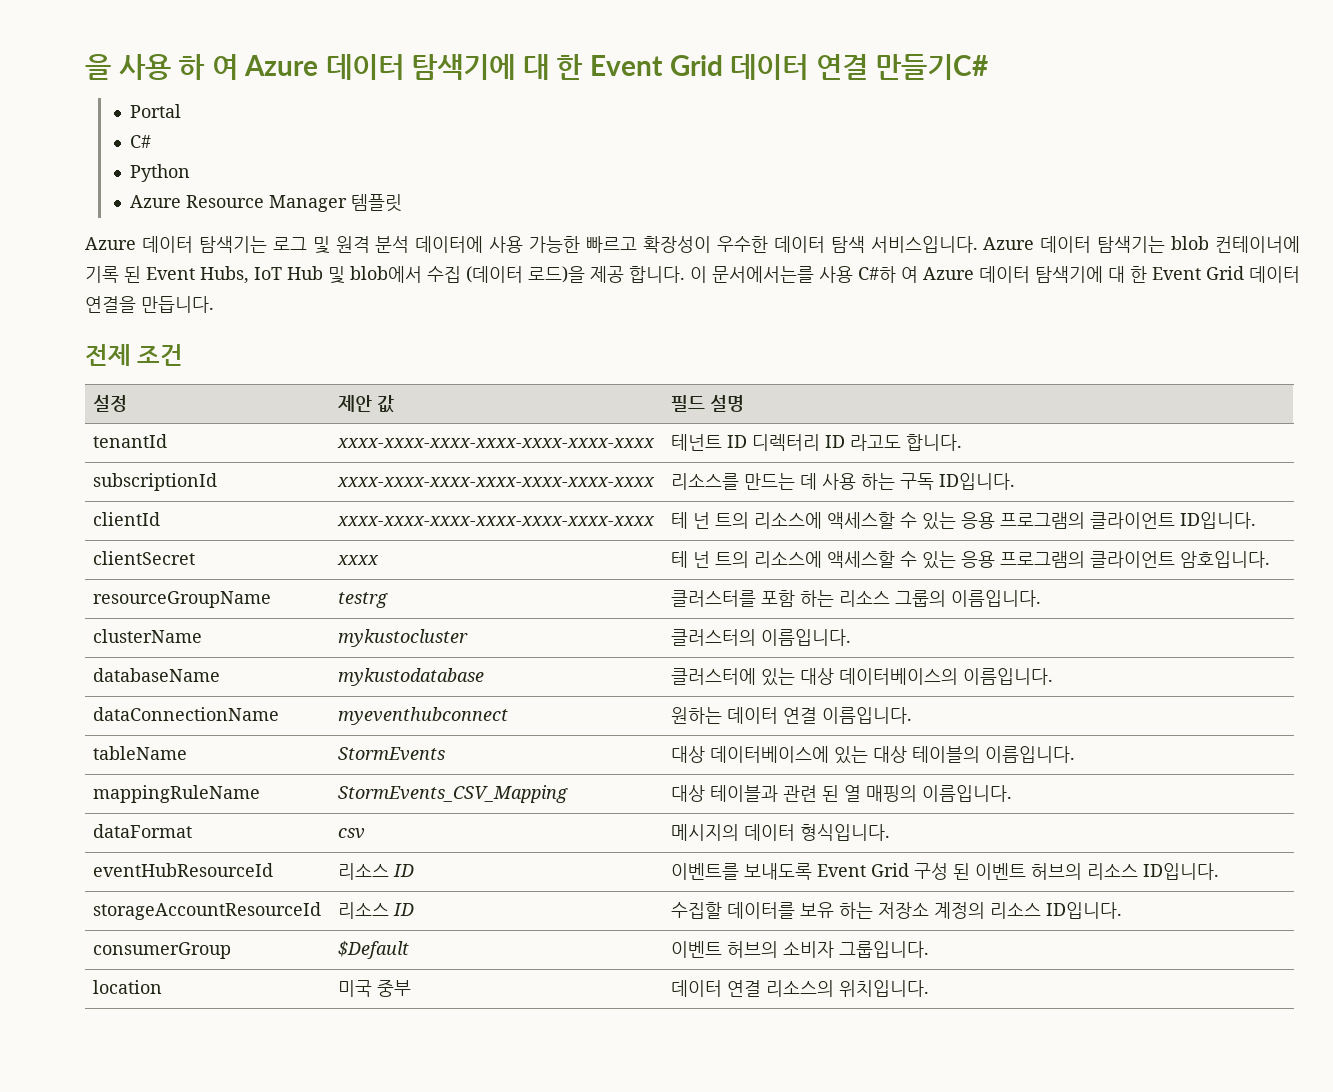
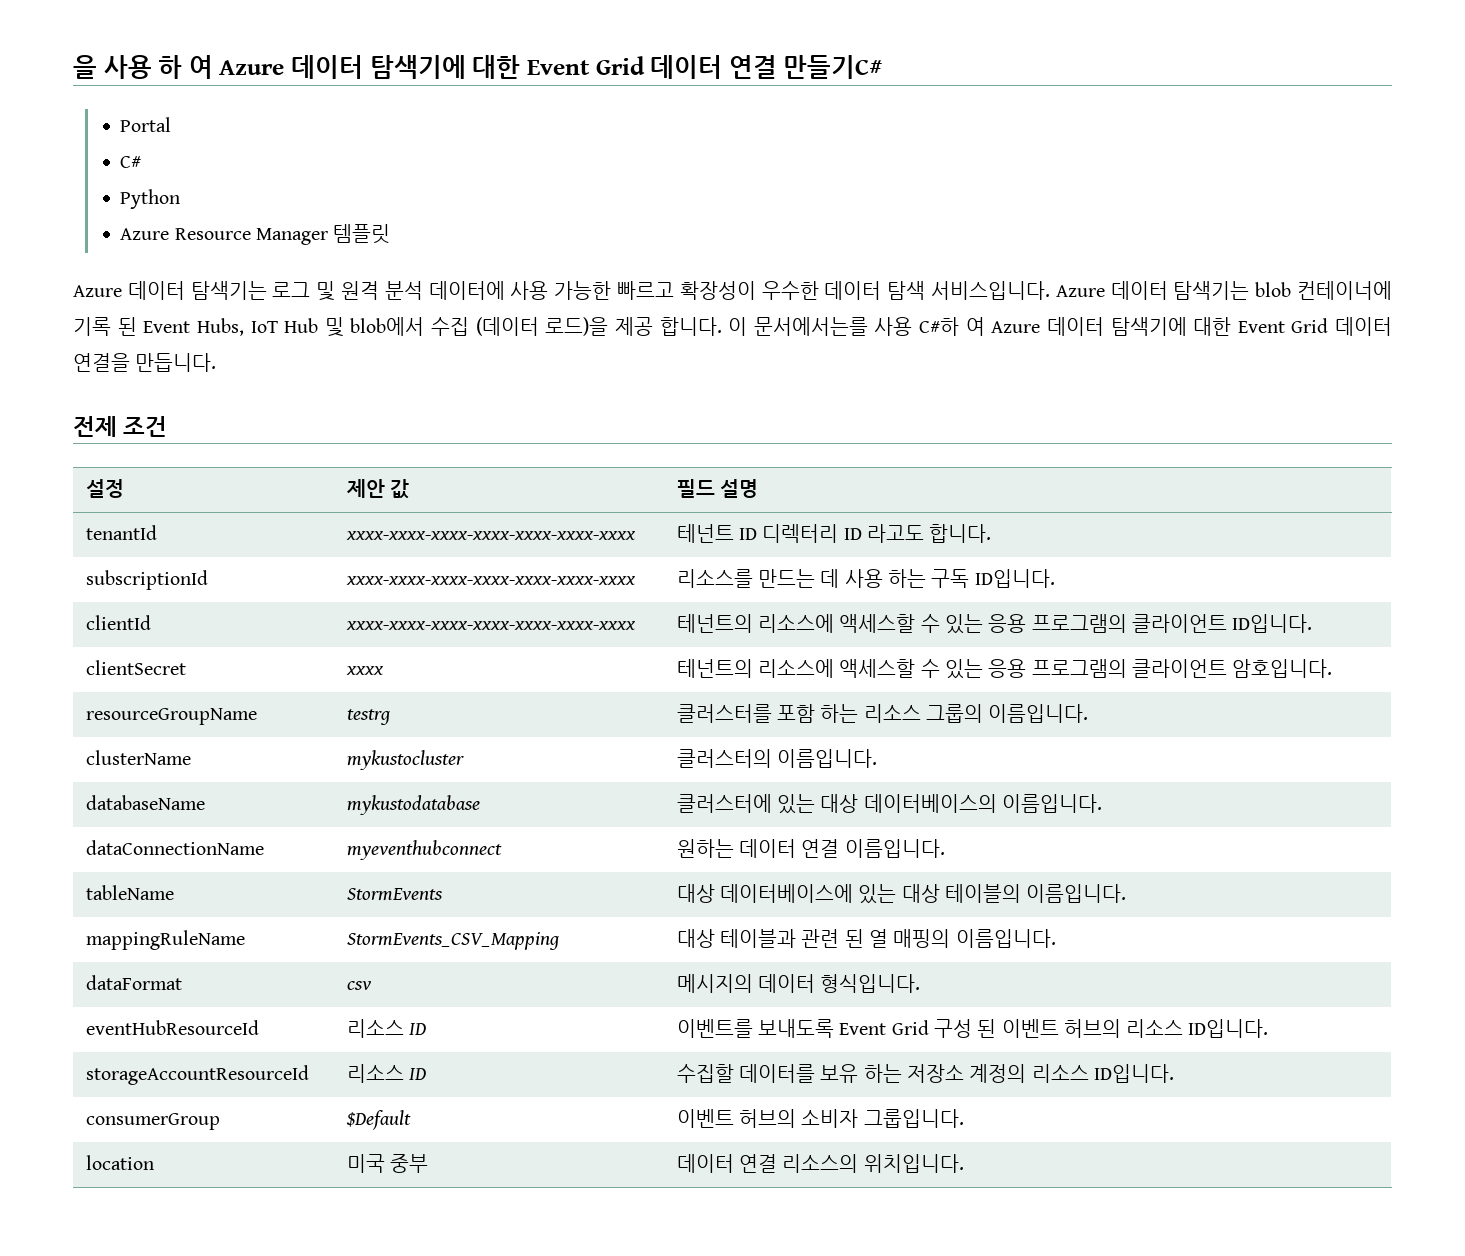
[522,54,584,80] 대 한 -> [472,55,521,79] 대한
[1108,266,1147,283] 대 한 -> [1193,317,1232,336] 대한
[671,512,750,529] 테 넌 트의 -> [676,614,753,633] 테넌트의
[671,551,750,568] 테 넌 트의 -> [676,659,753,678] 테넌트의

